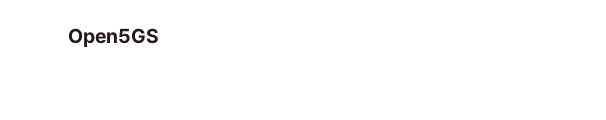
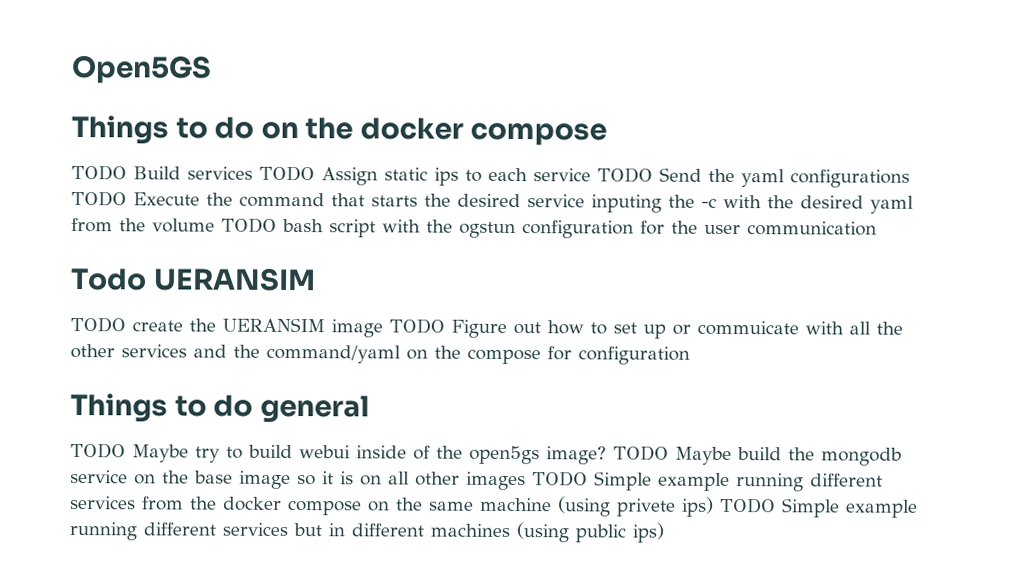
(159, 37) none -> [71,115,608,146] [71,165,910,188] [71,191,914,214] [71,217,877,239] [70,267,316,292] [70,317,903,339] [70,344,690,365] [70,393,370,424] [70,443,902,466] [70,470,883,492] [69,496,918,518] [69,522,664,543] // Things to do on the docker compose // TODO Build services TODO Assign static ips to each service TODO Send the yaml configurations TODO Execute the command that starts the desired service inputing the -c with the desired yaml from the volume TODO bash script with the ogstun configuration for the user communication // Todo UERANSIM // TODO create the UERANSIM image TODO Figure out how to set up or commuicate with all the other services and the command/yaml on the compose for configuration // Things to do general // TODO Maybe try to build webui inside of the open5gs image? TODO Maybe build the mongodb service on the base image so it is on all other images TODO Simple example running different services from the docker compose on the same machine (using privete ips) TODO Simple example running different services but in different machines (using public ips)

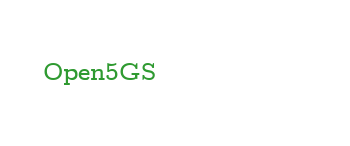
[71,115,608,146] [71,165,910,188] [71,191,914,214] [71,217,877,239] [70,267,316,292] [70,317,903,339] [70,344,690,365] [70,393,370,424] [70,443,902,466] [70,470,883,492] [69,496,918,518] [69,522,664,543] // Things to do on the docker compose // TODO Build services TODO Assign static ips to each service TODO Send the yaml configurations TODO Execute the command that starts the desired service inputing the -c with the desired yaml from the volume TODO bash script with the ogstun configuration for the user communication // Todo UERANSIM // TODO create the UERANSIM image TODO Figure out how to set up or commuicate with all the other services and the command/yaml on the compose for configuration // Things to do general // TODO Maybe try to build webui inside of the open5gs image? TODO Maybe build the mongodb service on the base image so it is on all other images TODO Simple example running different services from the docker compose on the same machine (using privete ips) TODO Simple example running different services but in different machines (using public ips) -> (156, 74) none

